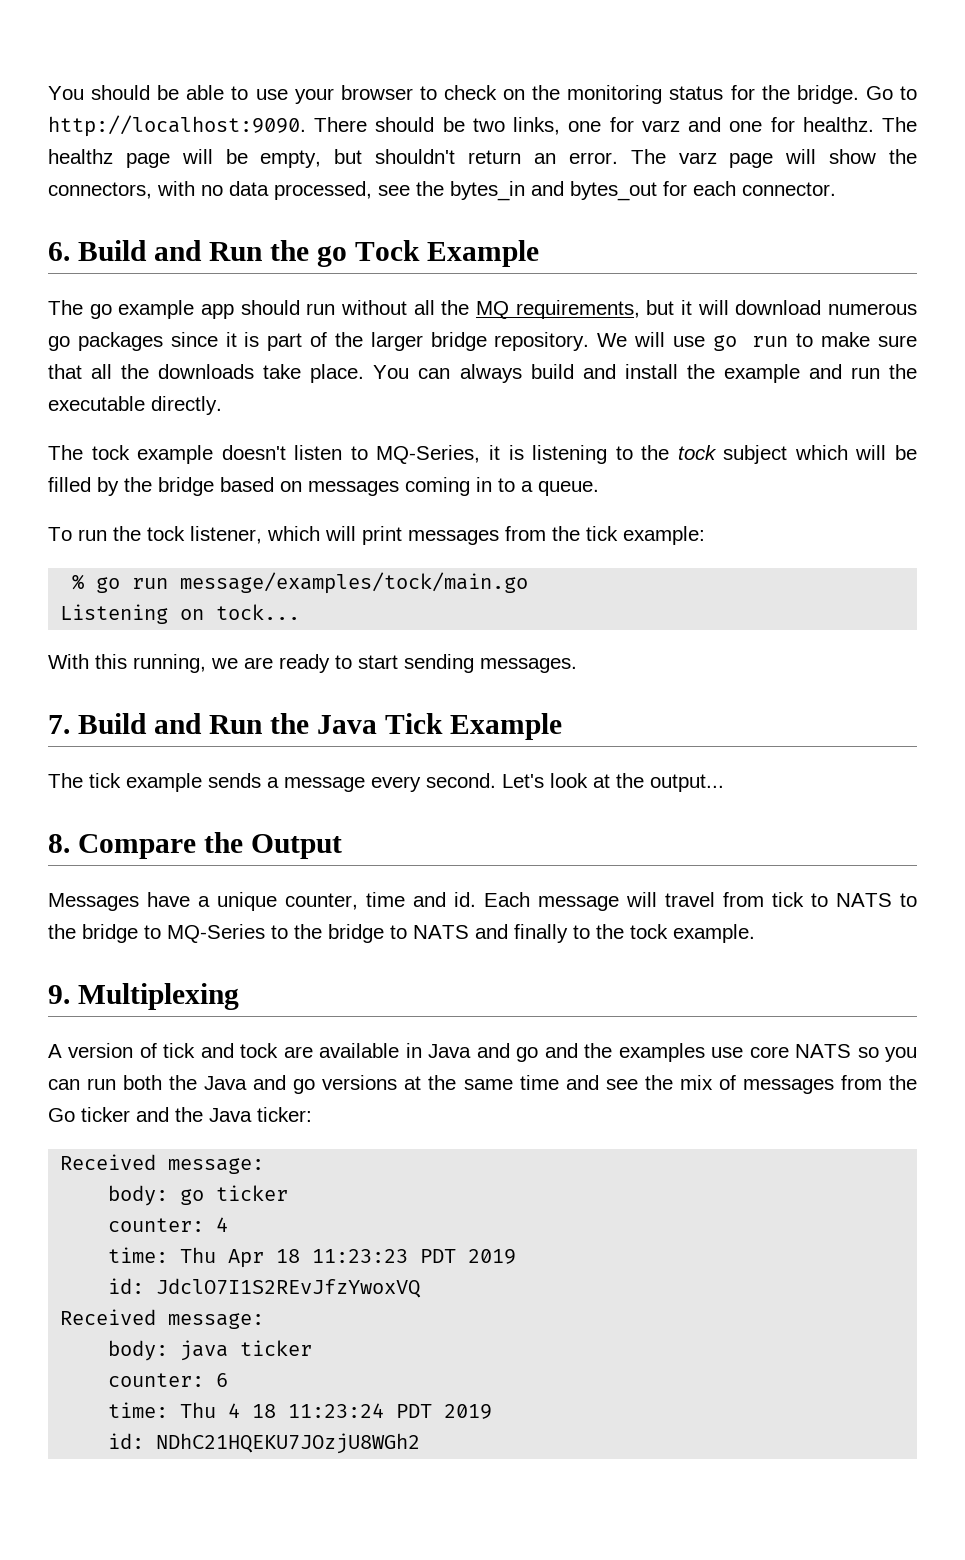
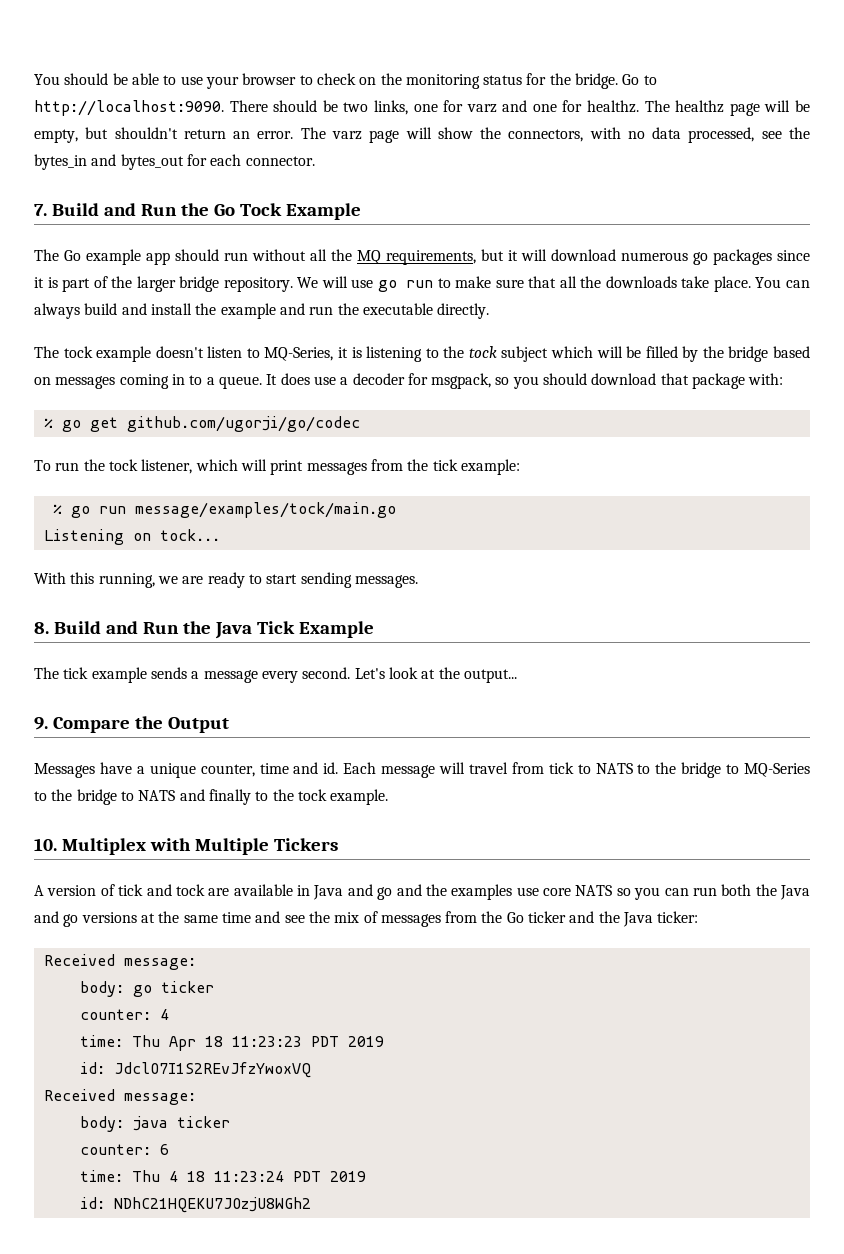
[48,240,347,267] 6. Build and Run the go -> [34,203,235,216] 7. Build and Run the Go
[89,304,112,319] go -> [64,250,81,261] Go
(599, 488) none -> [266,373,784,389] [43,416,360,432] It does use a decoder for msgpack, so you should download that package with: // % go get github.com/ugorji/go/codec
[48,715,70,734] 7. -> [34,622,49,634] 8.
[48,834,70,853] 8. -> [34,717,48,730] 9.
[48,983,239,1010] 9. Multiplexing -> [34,838,338,855] 10. Multiplex with Multiple Tickers

